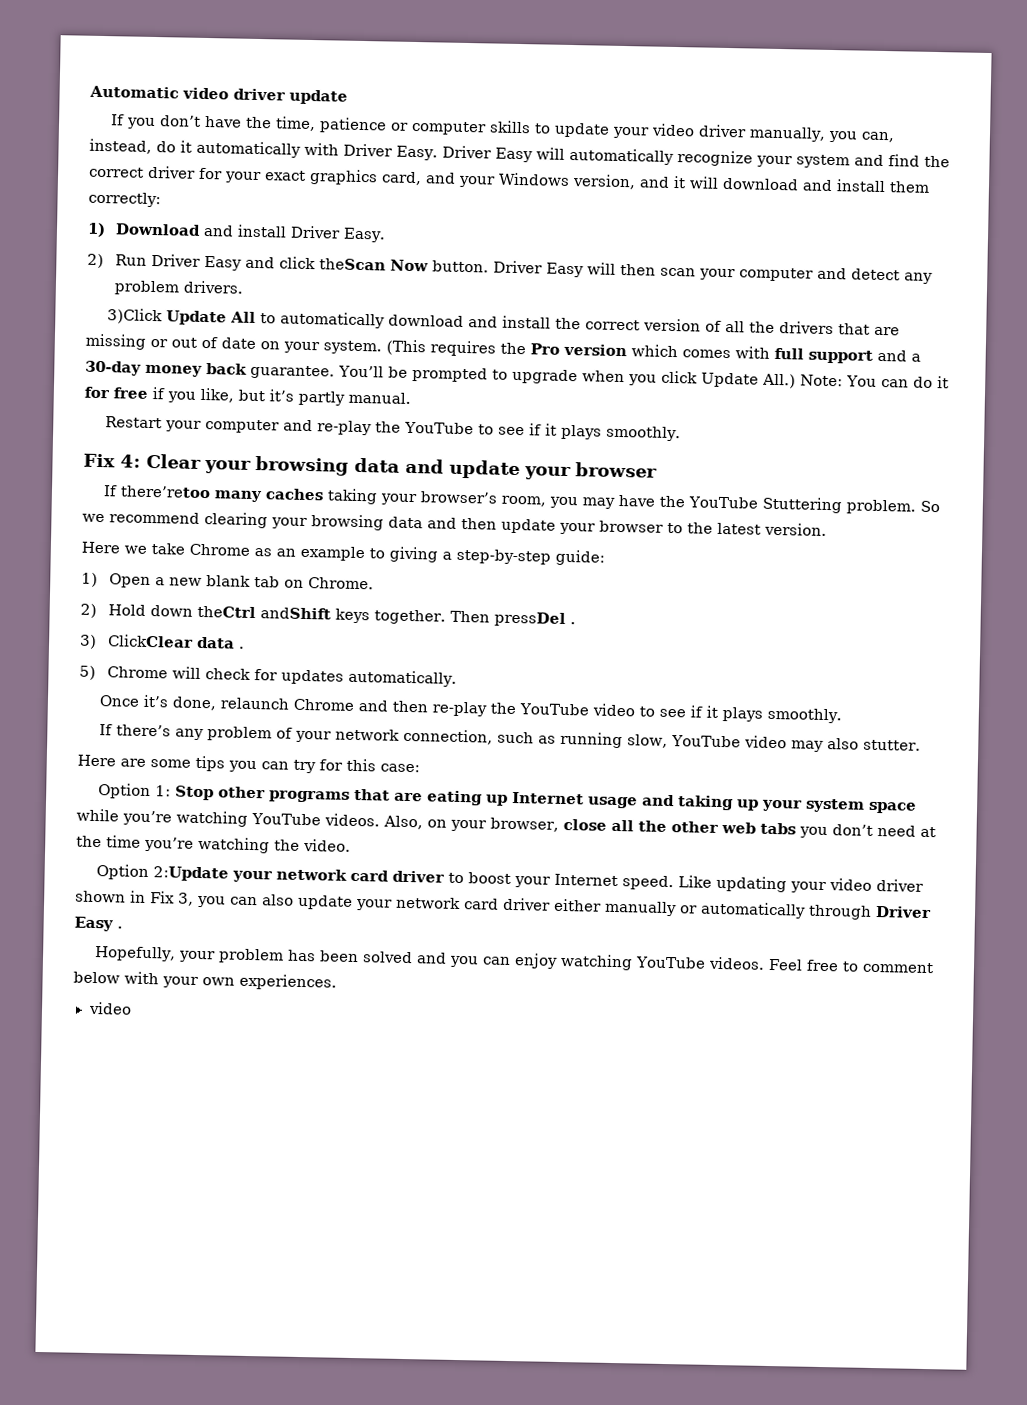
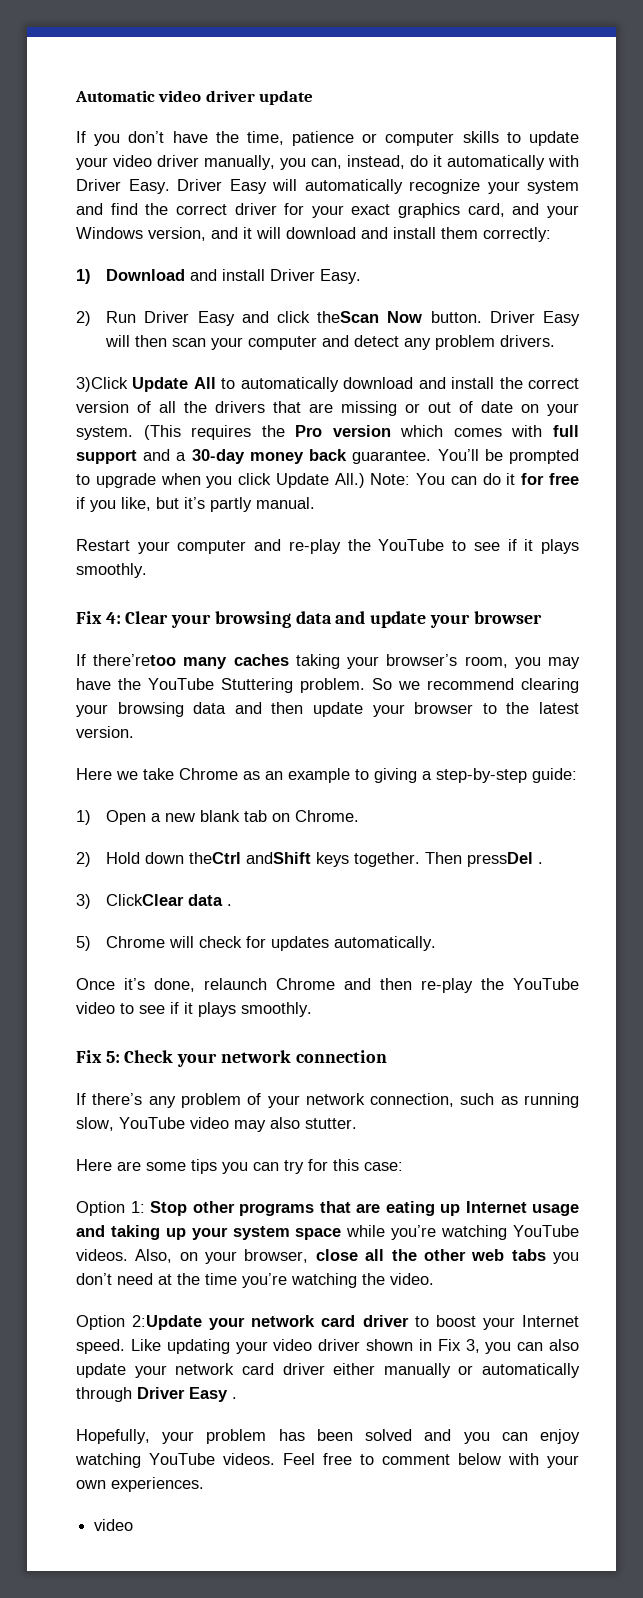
(842, 715) none -> [76,1050,387,1067] // Fix 5: Check your network connection

